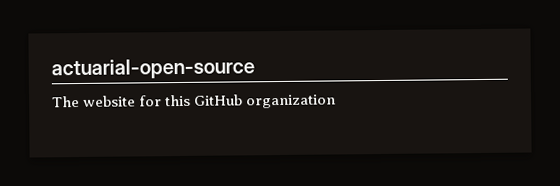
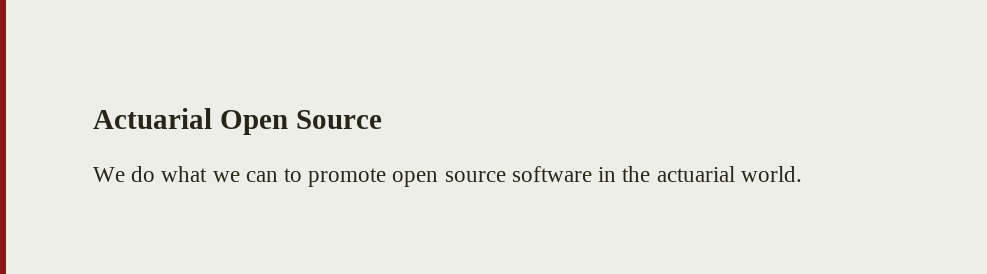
[51,58,255,80] [52,94,337,109] actuarial-open-source // The website for this GitHub organization -> [93,108,382,135] [93,166,802,187] Actuarial Open Source // We do what we can to promote open source software in the actuarial world.

